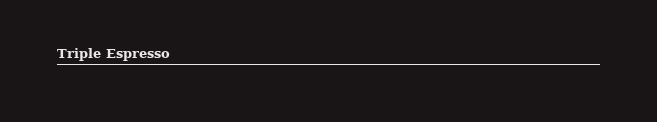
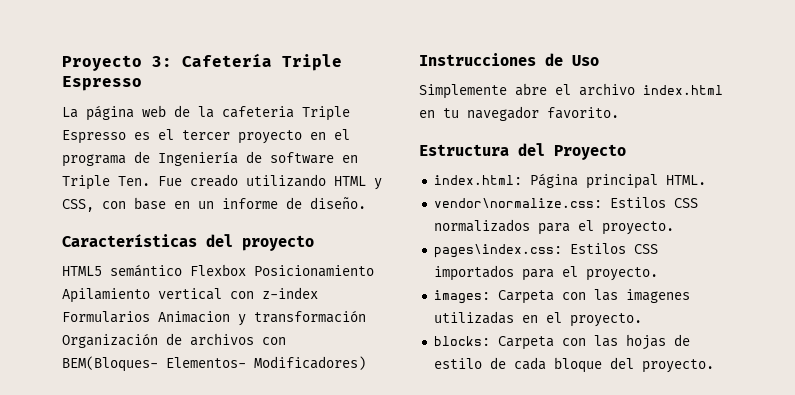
[57,48,170,61] Triple Espresso -> [62,53,342,71] [62,76,142,91] [62,105,350,121] [62,129,350,144] [62,151,358,167] [62,174,382,190] [62,197,366,212] [62,234,314,251] [62,264,374,277] [62,287,318,303] [62,310,366,326] [62,333,286,348] [62,356,366,372] [419,53,599,66] [419,83,723,99] [419,106,619,121] [419,143,626,160] [433,173,706,189] [433,197,698,208] [433,219,674,235] [433,243,658,258] [433,265,658,281] [433,289,690,304] [433,311,642,327] [433,334,690,350] [433,357,714,373] Proyecto 3: Cafetería Triple Espresso // La página web de la cafeteria Triple Espresso es el tercer proyecto en el programa de Ingeniería de software en Triple Ten. Fue creado utilizando HTML y CSS, con base en un informe de diseño. // Características del proyecto // HTML5 semántico Flexbox Posicionamiento Apilamiento vertical con z-index Formularios Animacion y transformación Organización de archivos con BEM(Bloques- Elementos- Modificadores) // Instrucciones de Uso // Simplemente abre el archivo index.html en tu navegador favorito. // Estructura del Proyecto // index.html: Página principal HTML. // vendor\normalize.css: Estilos CSS normalizados para el proyecto. // pages\index.css: Estilos CSS importados para el proyecto. // images: Carpeta con las imagenes utilizadas en el proyecto. // blocks: Carpeta con las hojas de estilo de cada bloque del proyecto.

